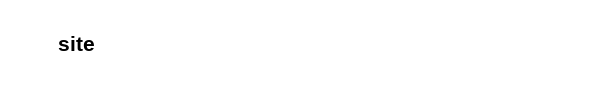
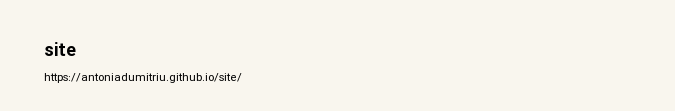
(95, 43) none -> [44,73,242,83] // https://antoniadumitriu.github.io/site/

